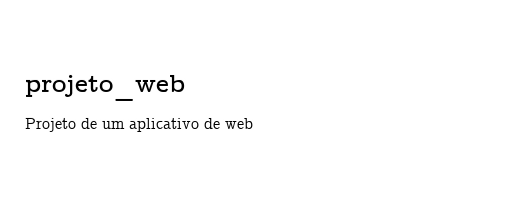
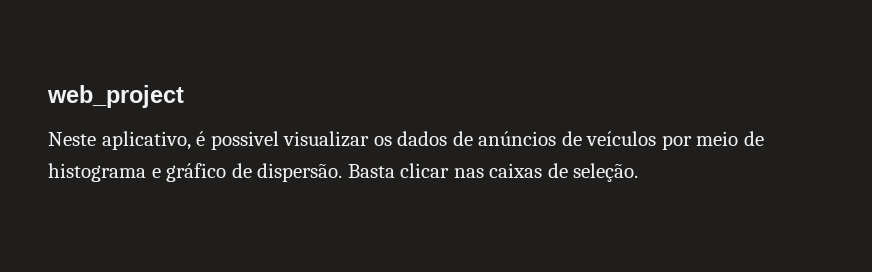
[25,74,186,101] [24,117,253,132] projeto_web // Projeto de um aplicativo de web -> [47,85,184,108] [48,131,764,150] [48,163,639,182] web_project // Neste aplicativo, é possivel visualizar os dados de anúncios de veículos por meio de histograma e gráfico de dispersão. Basta clicar nas caixas de seleção.

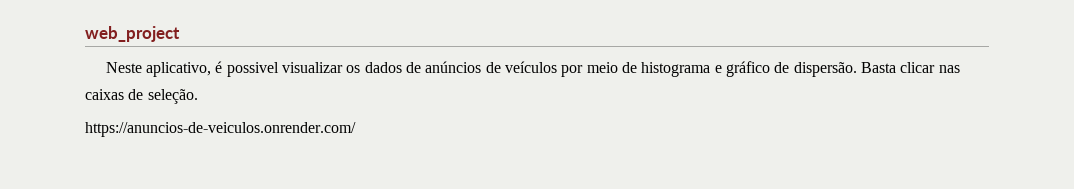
(639, 172) none -> [85,122,356,137] // https://anuncios-de-veiculos.onrender.com/

